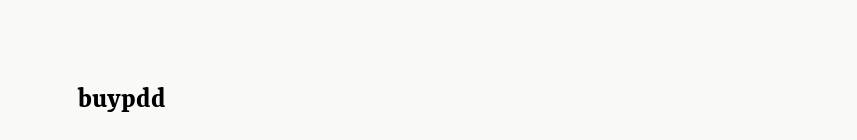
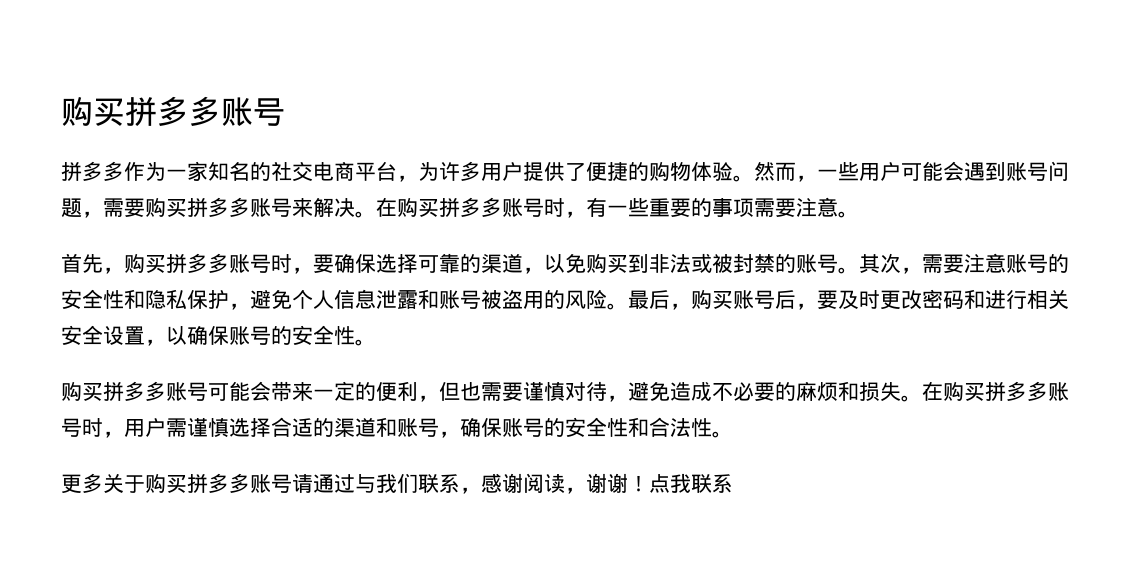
[77,87,166,112] buypdd -> [61,96,285,126] [61,161,1069,182] [61,197,859,218] [61,253,1069,274] [61,289,1069,310] [61,325,376,346] [61,381,1069,402] [61,417,733,438] [61,473,733,494] 购买拼多多账号 // 拼多多作为一家知名的社交电商平台，为许多用户提供了便捷的购物体验。然而，一些用户可能会遇到账号问题，需要购买拼多多账号来解决。在购买拼多多账号时，有一些重要的事项需要注意。 // 首先，购买拼多多账号时，要确保选择可靠的渠道，以免购买到非法或被封禁的账号。其次，需要注意账号的安全性和隐私保护，避免个人信息泄露和账号被盗用的风险。最后，购买账号后，要及时更改密码和进行相关安全设置，以确保账号的安全性。 // 购买拼多多账号可能会带来一定的便利，但也需要谨慎对待，避免造成不必要的麻烦和损失。在购买拼多多账号时，用户需谨慎选择合适的渠道和账号，确保账号的安全性和合法性。 // 更多关于购买拼多多账号请通过与我们联系，感谢阅读，谢谢！点我联系

